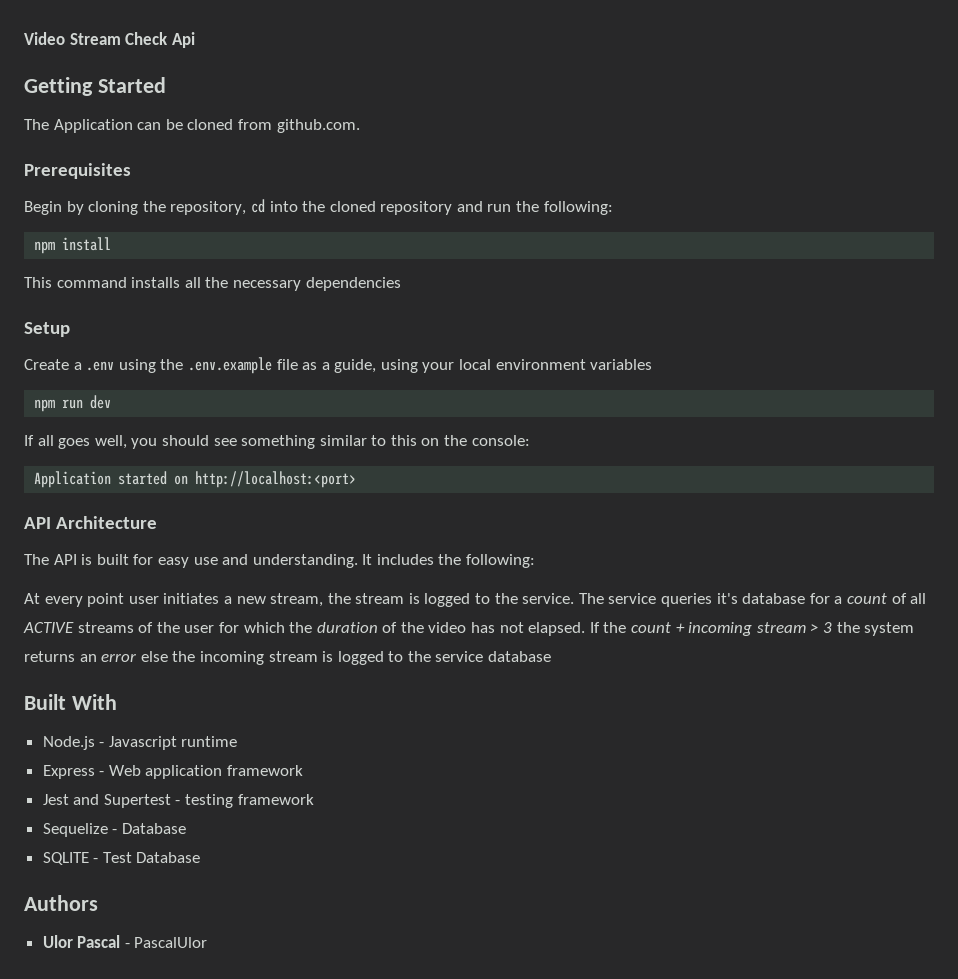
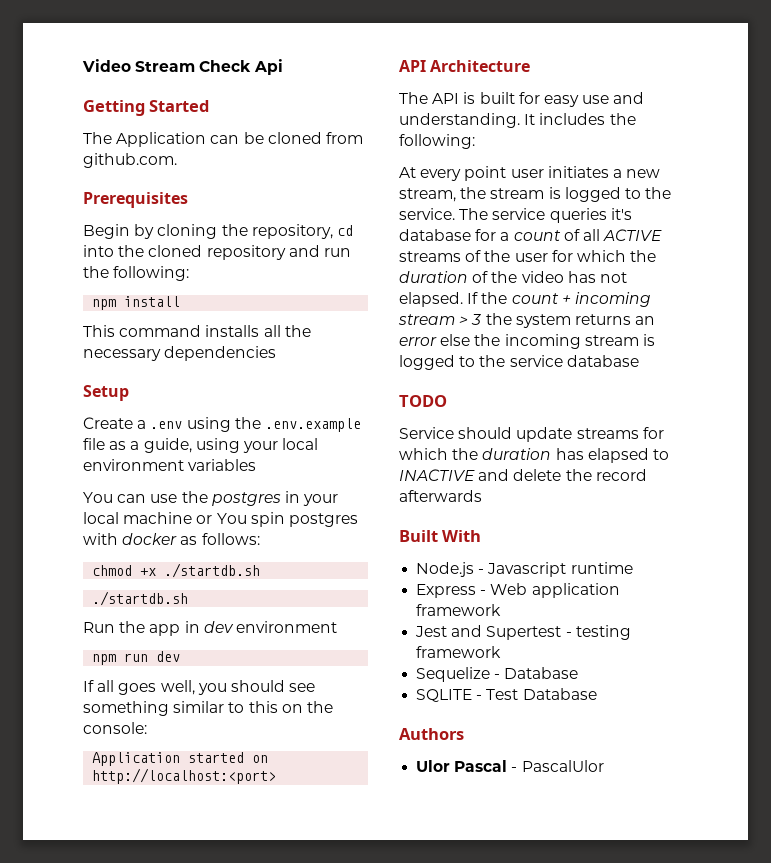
(653, 364) none -> [83,491,339,506] [83,512,358,527] [83,533,260,545] [92,563,261,578] [92,591,189,606] [83,621,337,636] // You can use the postgres in your local machine or You spin postgres with docker as follows: // chmod +x ./startdb.sh // ./startdb.sh // Run the app in dev environment
(552, 656) none -> [399,395,447,407] [399,427,664,442] [399,448,669,463] [399,469,647,481] [399,490,482,502] // TODO // Service should update streams for which the duration has elapsed to INACTIVE and delete the record afterwards

